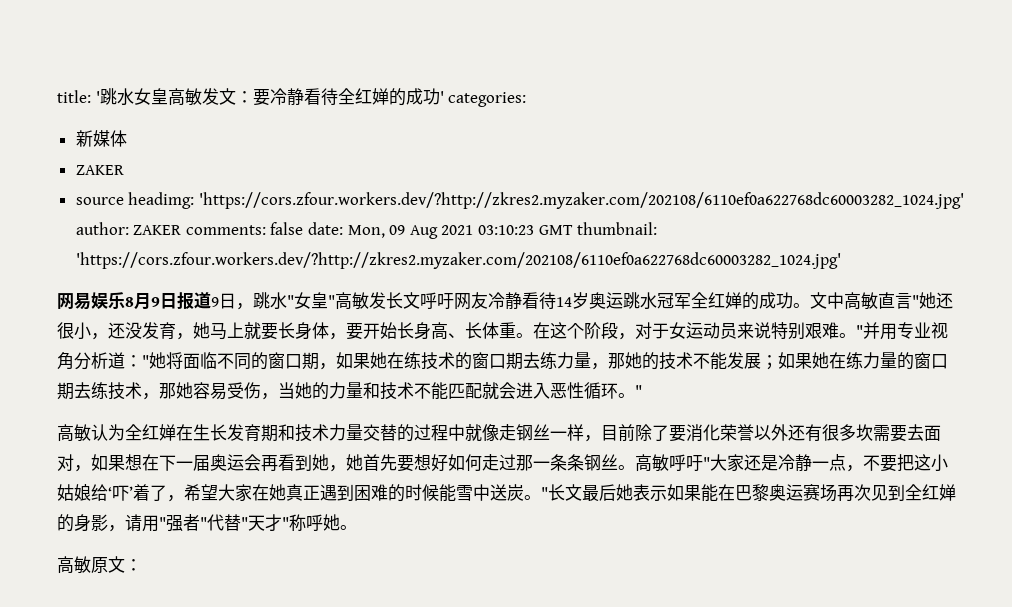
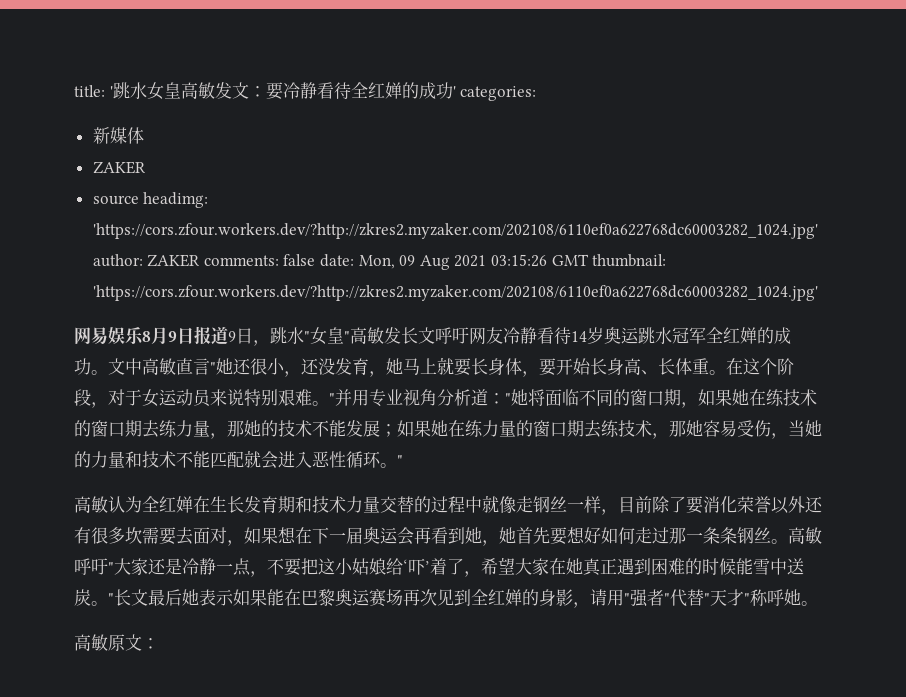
[478,225,535,235] 03:10:23 -> [491,254,548,267] 03:15:26

